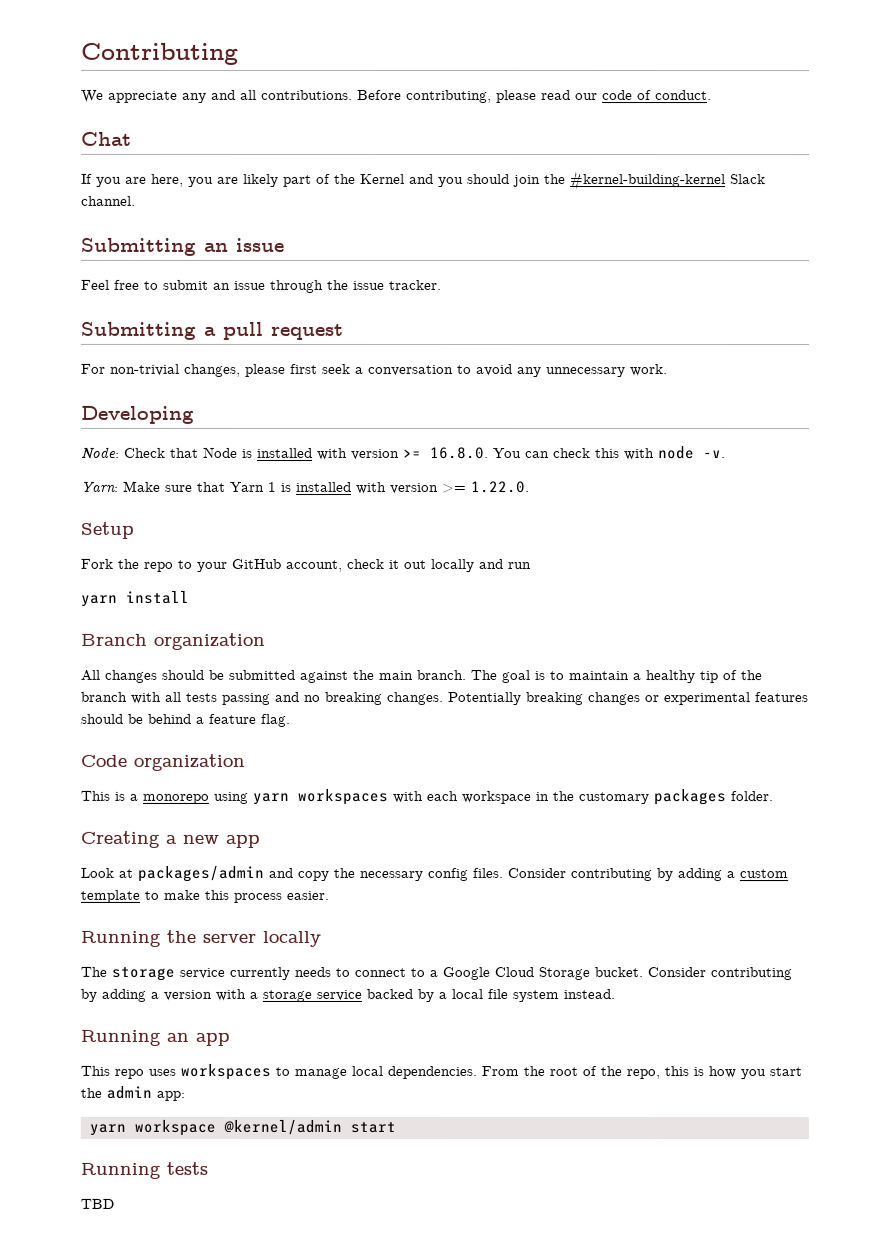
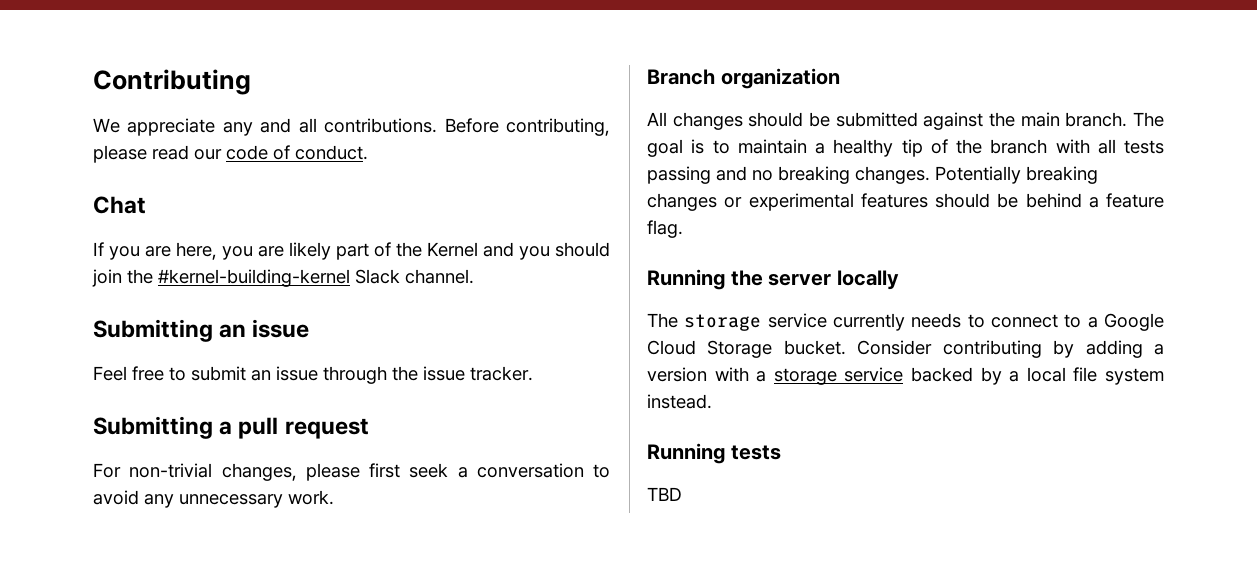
[81,405,195,424] [81,446,726,461] [81,480,530,494] [81,521,135,539] [81,558,532,573] [81,590,190,607] // Developing // Node: Check that Node is installed with version >= 16.8.0. You can check this with node -v. // Yarn: Make sure that Yarn 1 is installed with version >= 1.22.0. // Setup // Fork the repo to your GitHub account, check it out locally and run // yarn install -> (334, 497) none
[80,753,245,771] [80,788,773,806] [80,830,260,848] [80,865,788,882] [80,889,329,903] // Code organization // This is a monorepo using yarn workspaces with each workspace in the customary packages folder. // Creating a new app // Look at packages/admin and copy the necessary config files. Consider contributing by adding a custom template to make this process easier. -> (683, 229) none
[80,1029,230,1046] [80,1063,802,1080] [80,1085,185,1101] [89,1119,396,1136] // Running an app // This repo uses workspaces to manage local dependencies. From the root of the repo, this is how you start the admin app: // yarn workspace @kernel/admin start -> (712, 401) none

